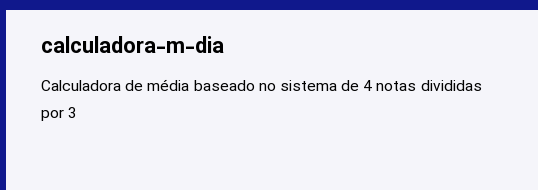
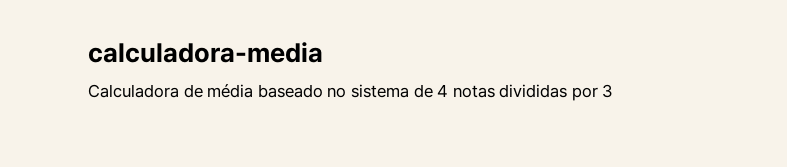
[41,36,224,53] calculadora-m-dia -> [88,42,323,63] calculadora-media

